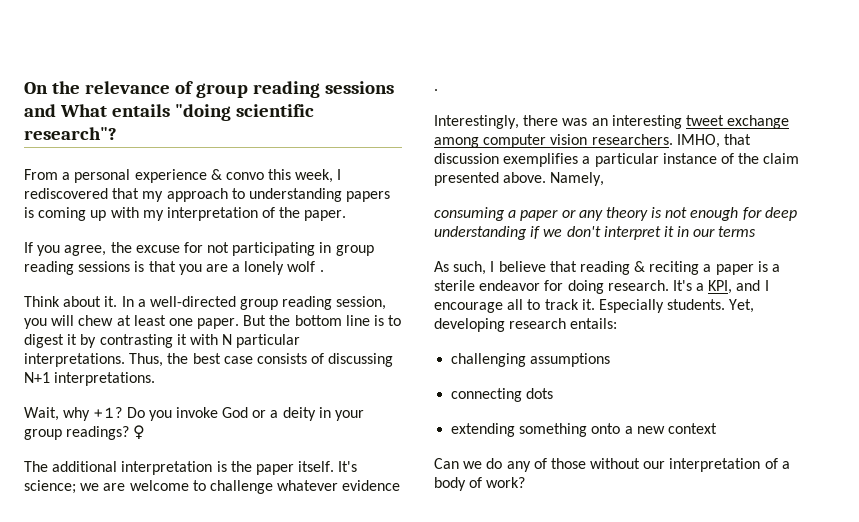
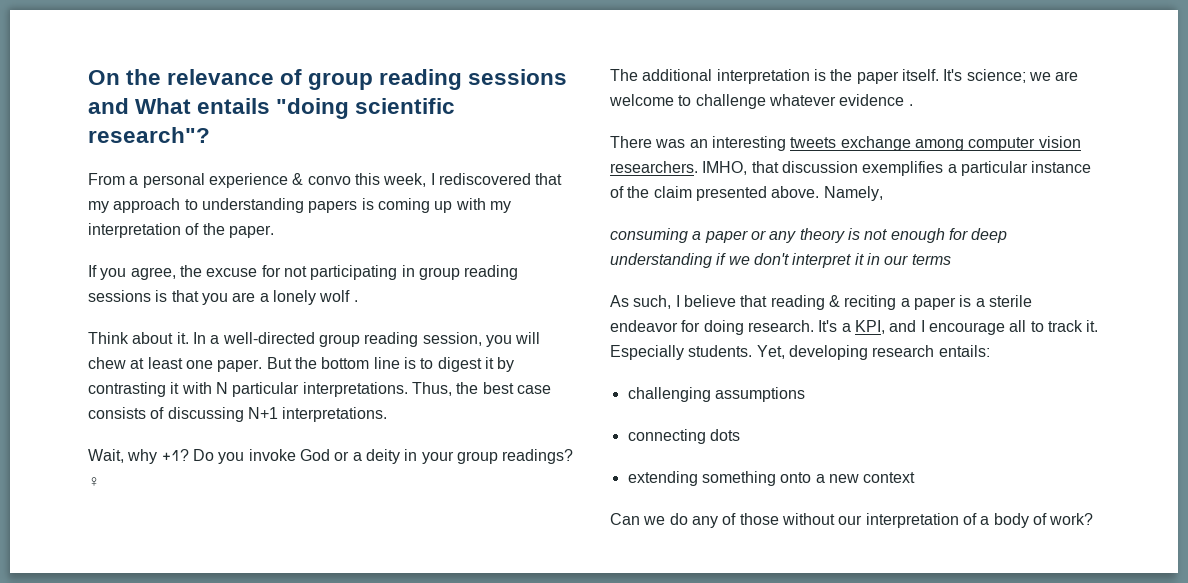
[434,115,559,129] Interestingly, there -> [610,136,652,148] There
[685,115,724,126] tweet -> [790,137,837,148] tweets

